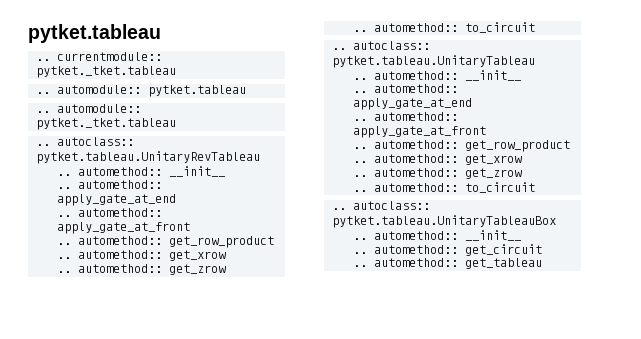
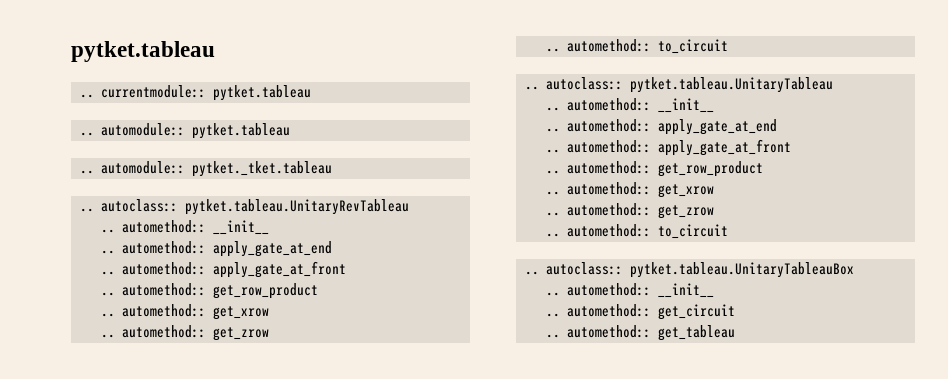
[36,66,177,78] pytket._tket.tableau -> [213,85,312,101] pytket.tableau

